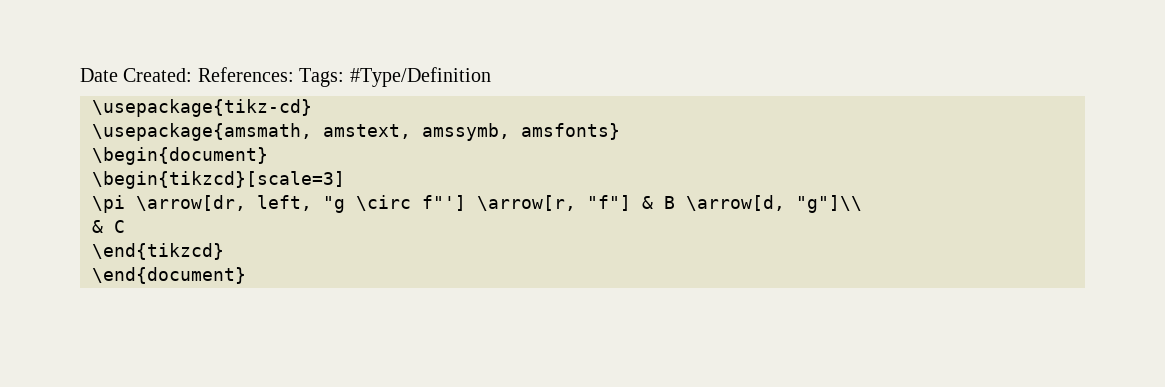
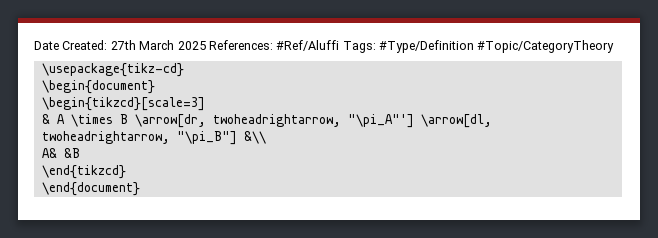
[197,67,294,82] References: -> [110,40,340,51] 27th March 2025 References: #Ref/Aluffi
(491, 77) none -> [477,40,615,53] #Topic/CategoryTheory
[92,123,620,141] [92,147,268,165] [92,171,345,189] [92,195,862,213] [92,220,125,233] \usepackage{amsmath, amstext, amssymb, amsfonts} // \begin{document} // \begin{tikzcd}[scale=3] // \pi \arrow[dr, left, "g \circ f"'] \arrow[r, "f"] & B \arrow[d, "g"]\\ // & C -> [41,80,155,94] [41,97,205,111] [41,114,492,128] [41,131,266,145] [41,148,80,158] \begin{document} // \begin{tikzcd}[scale=3] // & A \times B \arrow[dr, twoheadrightarrow, "\pi_A"'] \arrow[dl, twoheadrightarrow, "\pi_B"] &\\ // A& &B

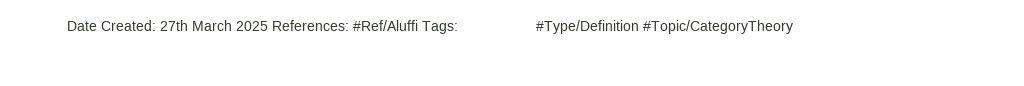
[41,63,184,77] [41,80,155,94] [41,97,205,111] [41,114,492,128] [41,131,266,145] [41,148,80,158] [41,165,126,179] [41,182,140,196] // \usepackage{tikz-cd} // \begin{document} // \begin{tikzcd}[scale=3] // & A \times B \arrow[dr, twoheadrightarrow, "\pi_A"'] \arrow[dl, twoheadrightarrow, "\pi_B"] &\\ // A& &B // \end{tikzcd} // \end{document} -> (793, 27) none

